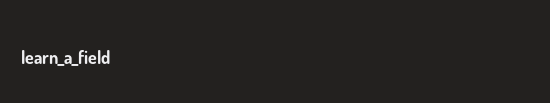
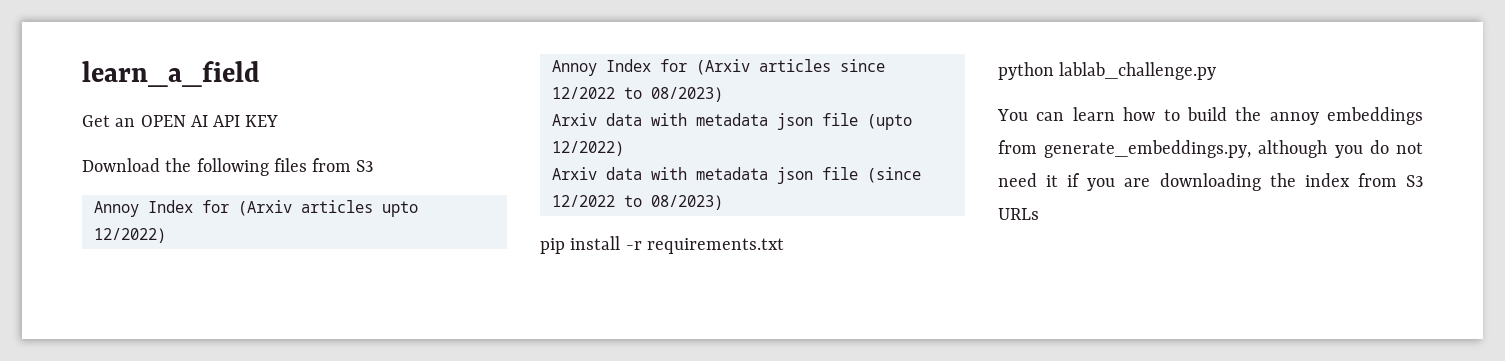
(110, 58) none -> [82,115,279,127] [82,158,374,176] [93,200,418,217] [93,228,166,243] [551,59,885,76] [551,87,723,102] [551,113,912,130] [551,141,624,156] [551,167,921,184] [551,195,723,210] [540,236,784,254] [998,62,1217,80] [997,107,1423,125] [998,140,1423,158] [998,173,1423,191] [998,208,1039,220] // Get an OPEN AI API KEY // Download the following files from S3 // Annoy Index for (Arxiv articles upto 12/2022) // Annoy Index for (Arxiv articles since 12/2022 to 08/2023) // Arxiv data with metadata json file (upto 12/2022) // Arxiv data with metadata json file (since 12/2022 to 08/2023) // pip install -r requirements.txt // python lablab_challenge.py // You can learn how to build the annoy embeddings from generate_embeddings.py, although you do not need it if you are downloading the index from S3 URLs

